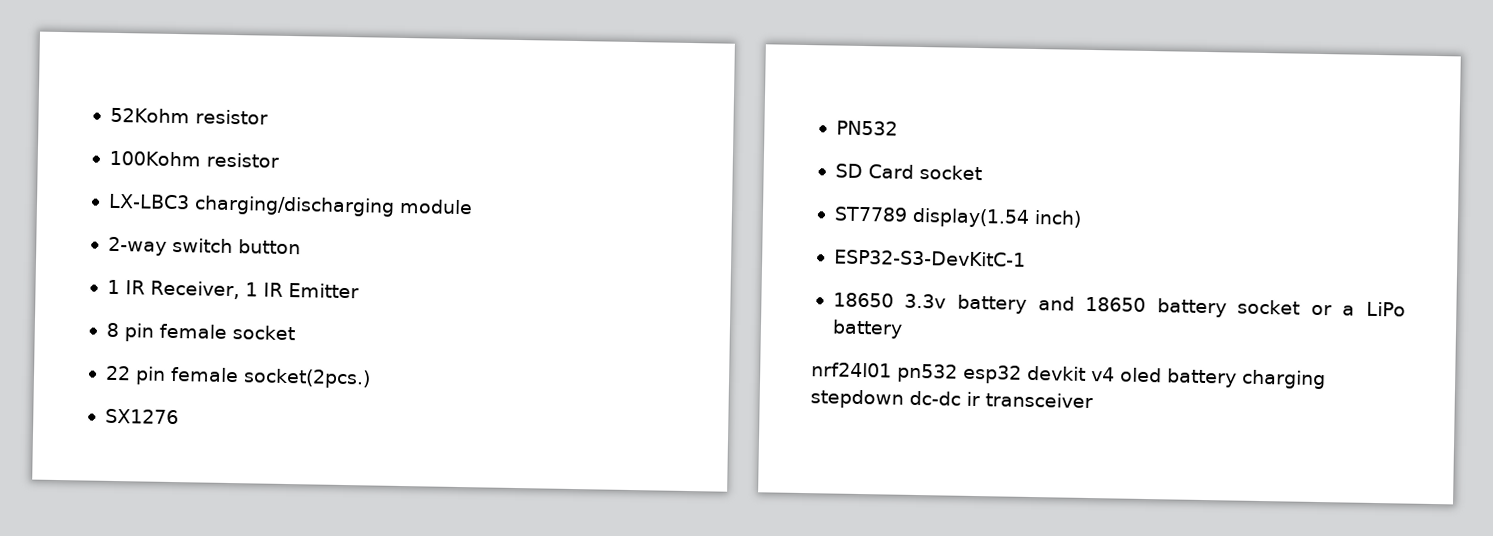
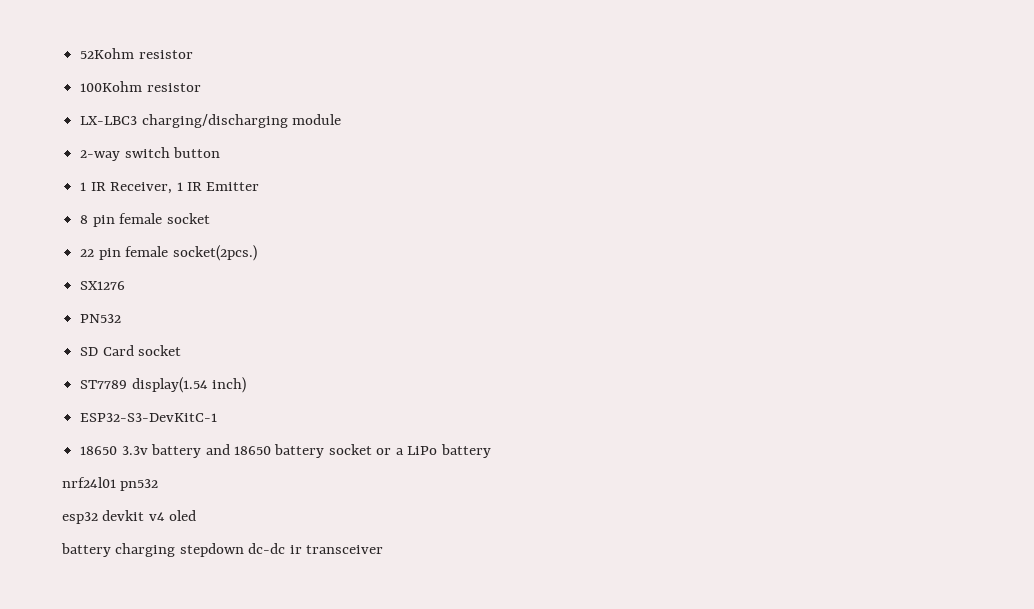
(958, 373) none -> (159, 485) //
(1162, 375) none -> (197, 515) //

